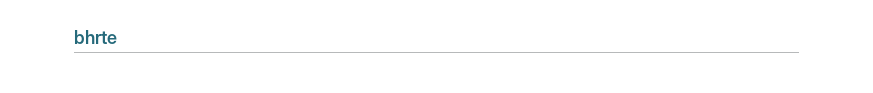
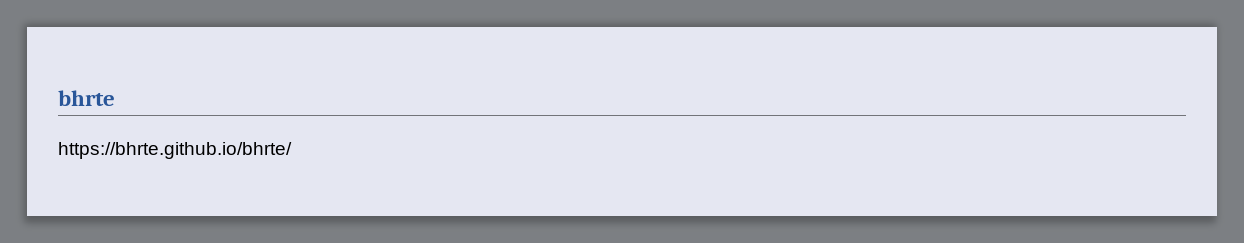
(117, 37) none -> [58,142,292,159] // https://bhrte.github.io/bhrte/

